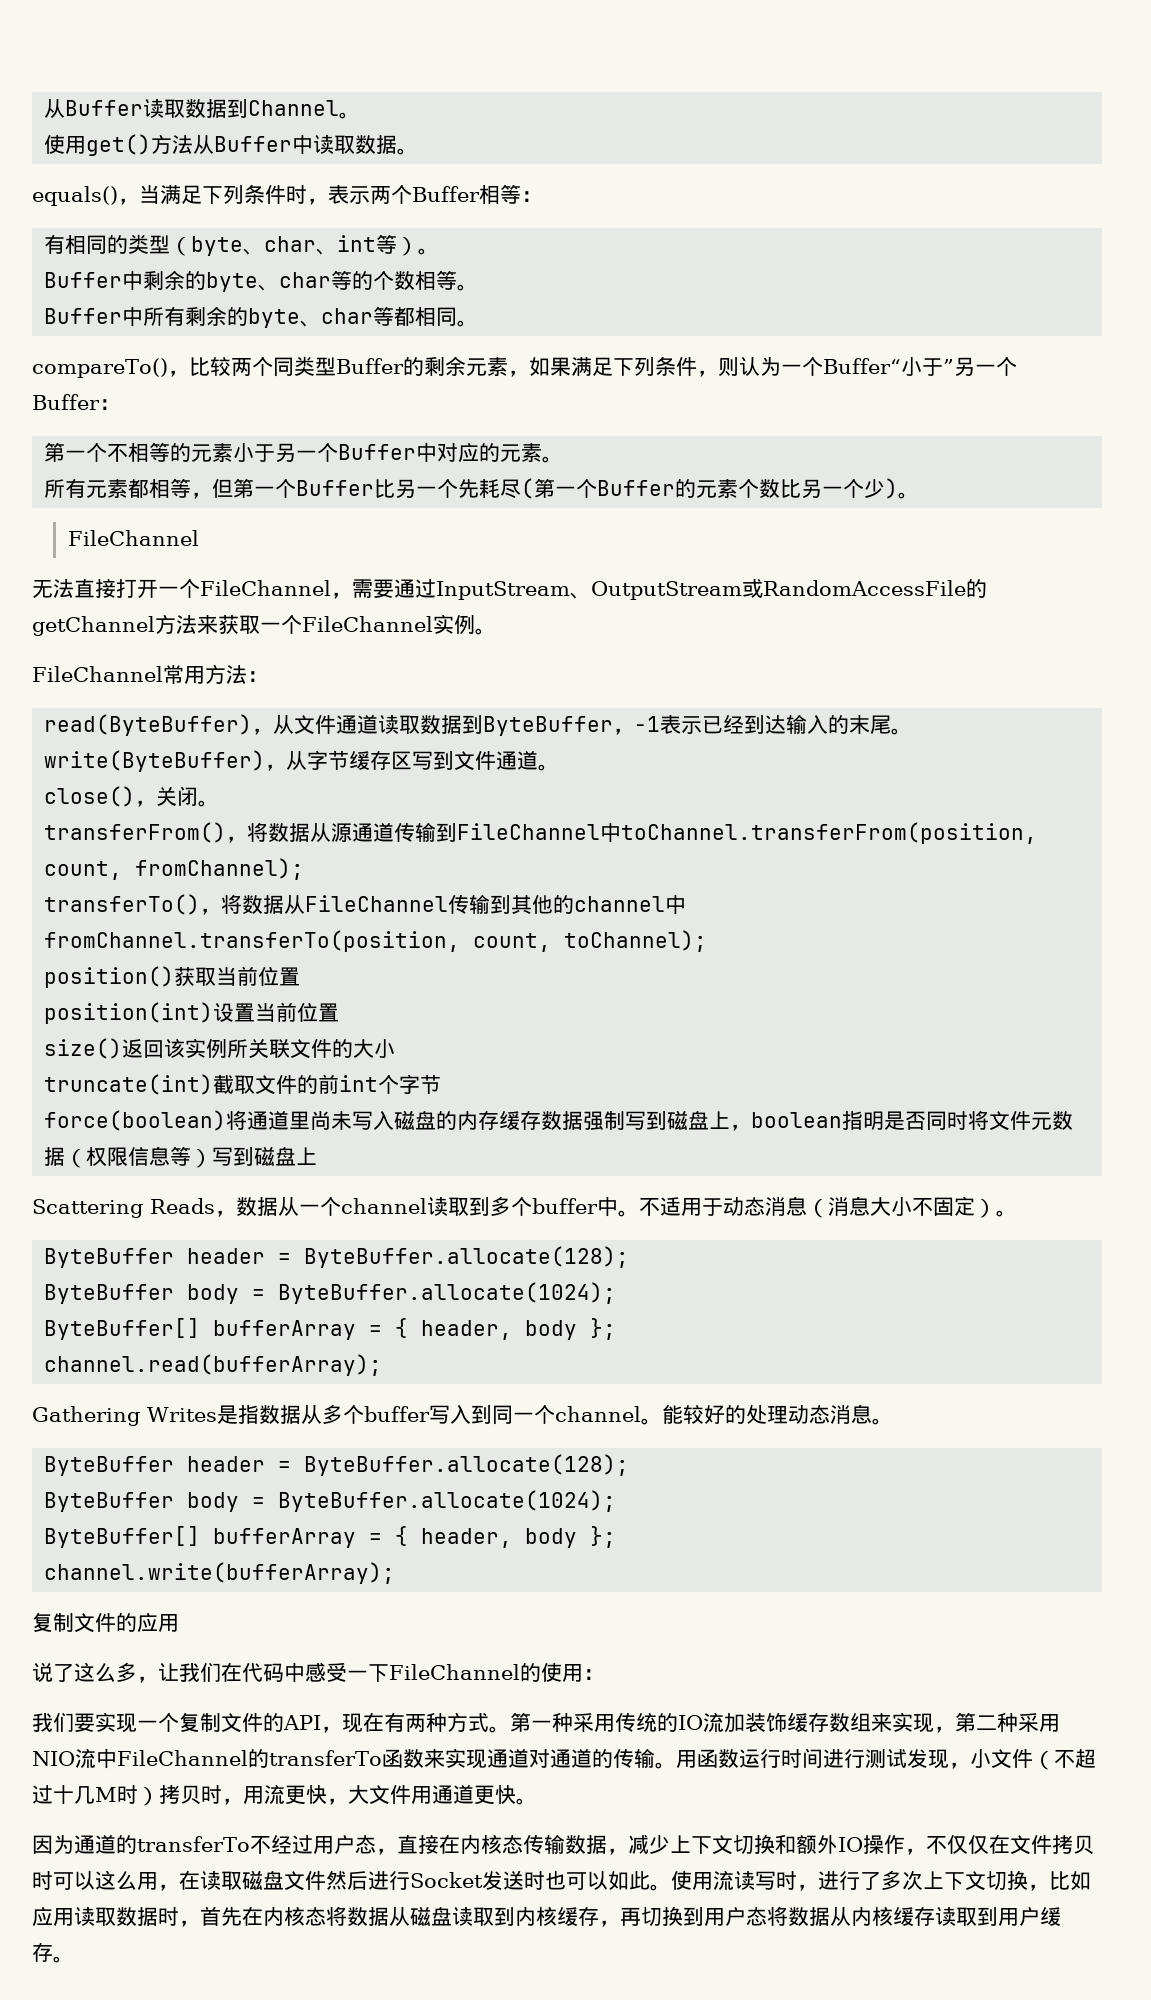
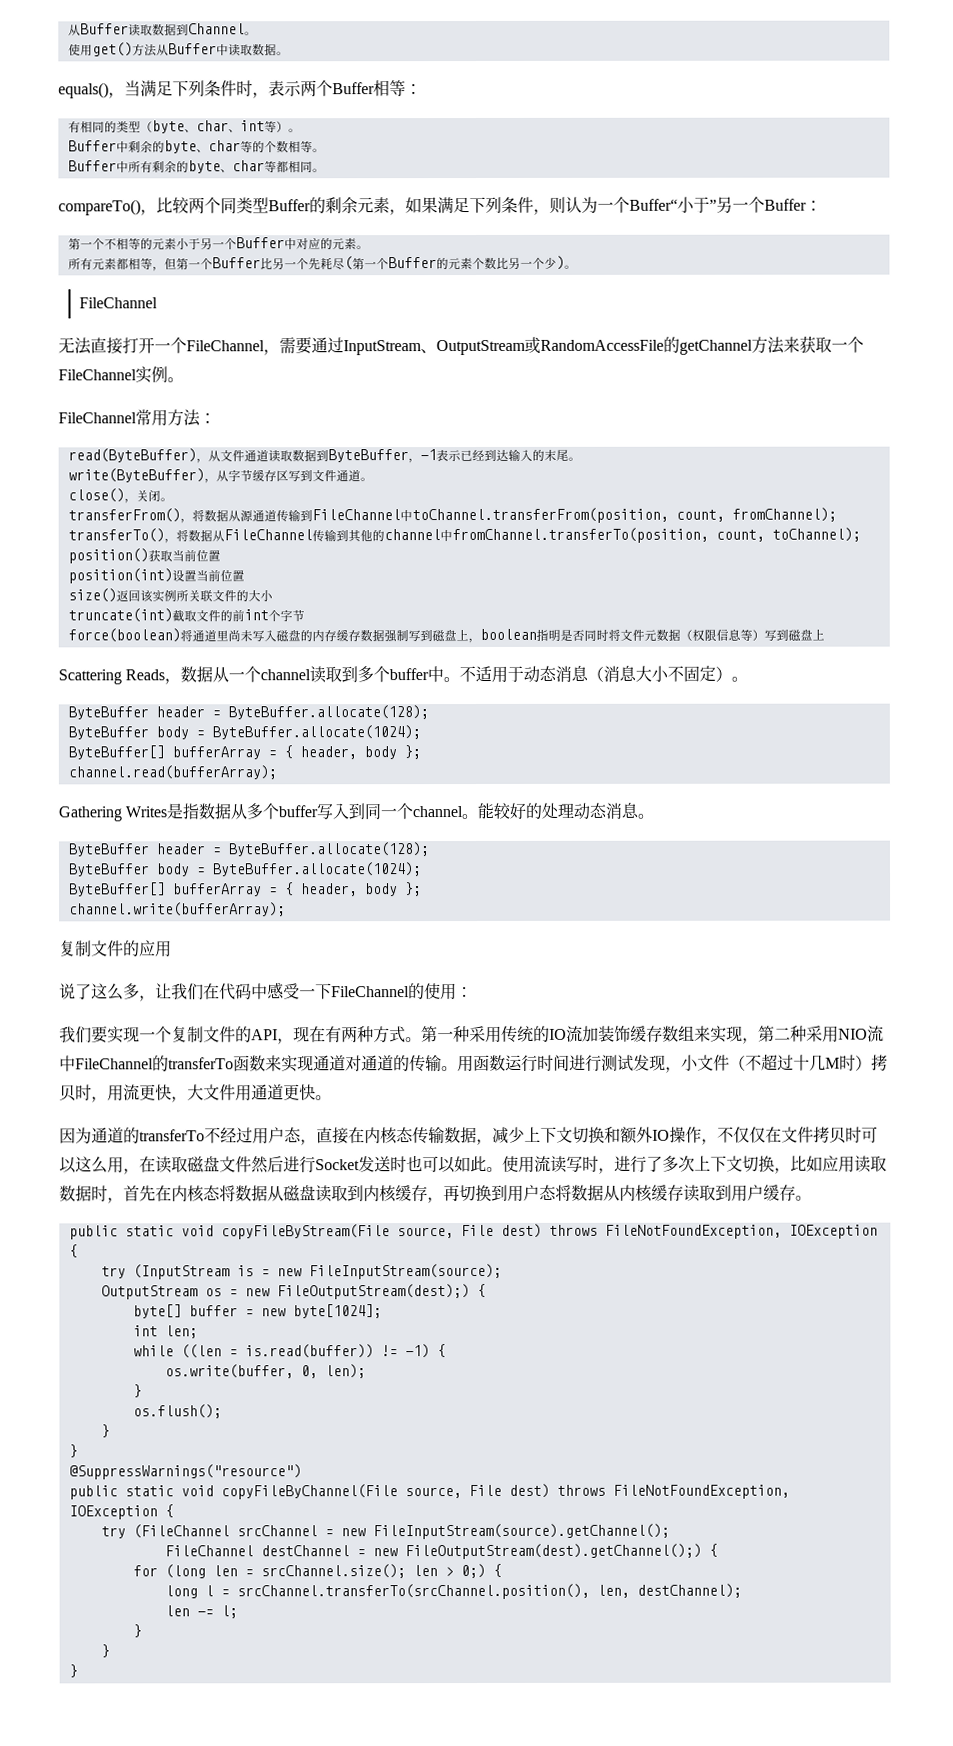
(74, 1959) none -> [68,1223,878,1240] [68,1244,78,1258] [100,1263,502,1280] [100,1283,486,1300] [132,1304,382,1319] [132,1325,198,1339] [132,1344,446,1359] [164,1364,366,1379] [132,1384,142,1398] [132,1404,222,1419] [100,1424,110,1438] [68,1444,78,1458] [68,1464,302,1480] [68,1483,790,1500] [68,1504,174,1520] [100,1523,670,1540] [164,1543,718,1560] [132,1563,502,1579] [164,1583,742,1600] [164,1605,238,1619] [132,1624,142,1638] [100,1644,110,1658] [68,1664,78,1678] // public static void copyFileByStream(File source, File dest) throws FileNotFoundException, IOException { // try (InputStream is = new FileInputStream(source); // OutputStream os = new FileOutputStream(dest);) { // byte[] buffer = new byte[1024]; // int len; // while ((len = is.read(buffer)) != -1) { // os.write(buffer, 0, len); // } // os.flush(); // } // } // @SuppressWarnings("resource") // public static void copyFileByChannel(File source, File dest) throws FileNotFoundException, IOException { // try (FileChannel srcChannel = new FileInputStream(source).getChannel(); // FileChannel destChannel = new FileOutputStream(dest).getChannel();) { // for (long len = srcChannel.size(); len > 0;) { // long l = srcChannel.transferTo(srcChannel.position(), len, destChannel); // len -= l; // } // } // }

